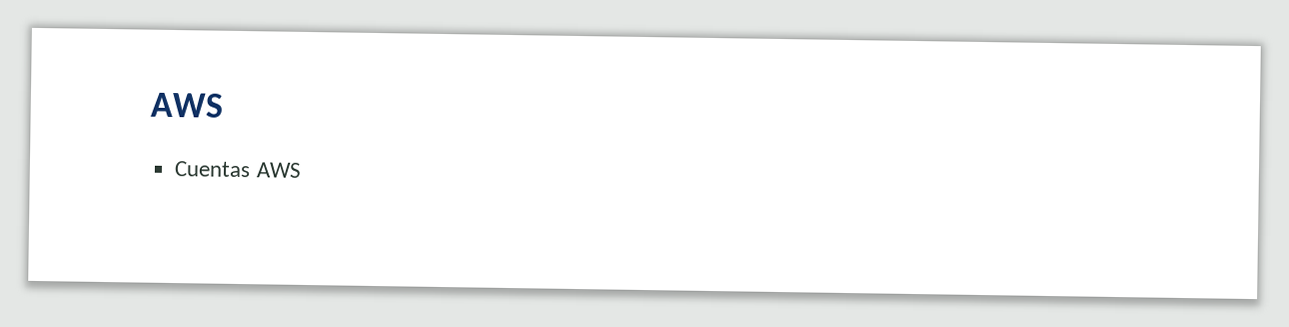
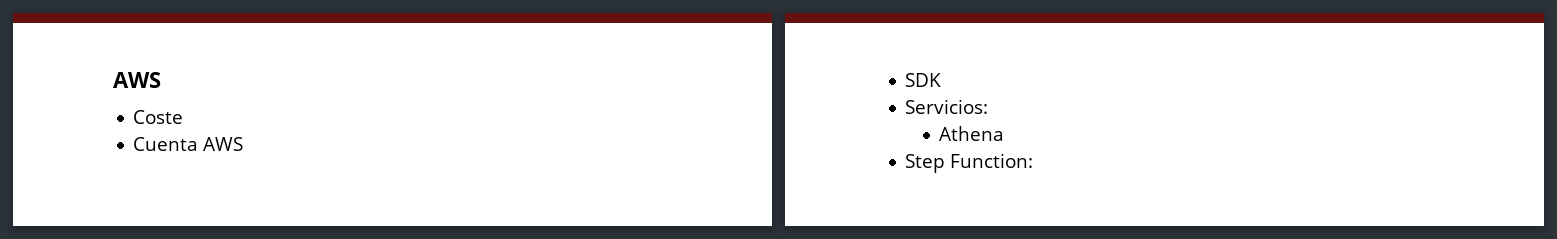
[150,92,223,118] [174,161,301,178] AWS // Cuentas AWS -> [113,72,161,88] [133,110,184,124] [133,137,244,151] [905,73,942,87] [905,99,989,114] [939,126,1005,141] [905,153,1034,173] AWS // Coste // Cuenta AWS // SDK // Servicios: // Athena // Step Function:

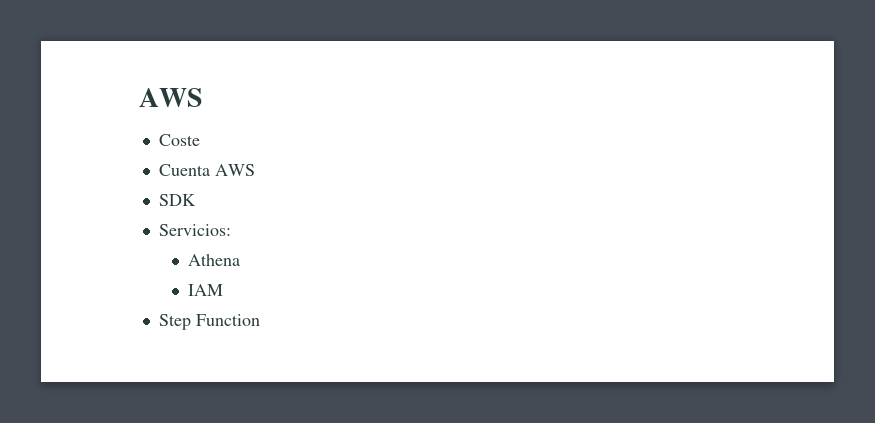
(1005, 133) none -> [188,284,224,296] // IAM
[950,153,1034,168] Function: -> [195,314,260,326] Function

